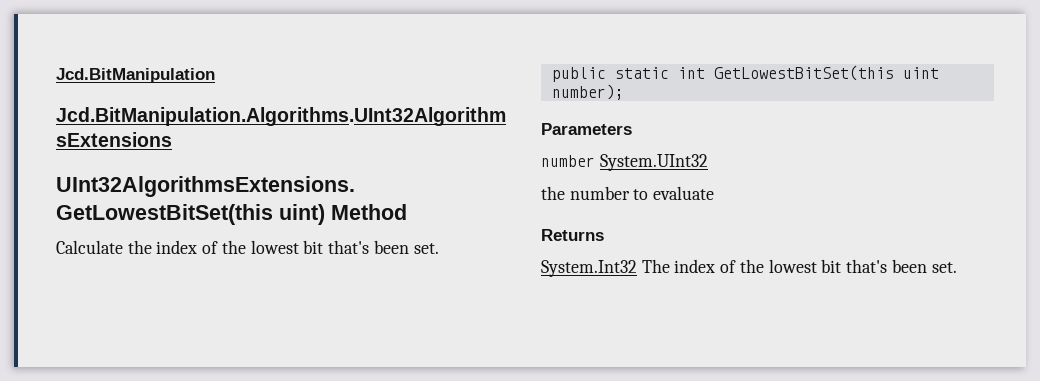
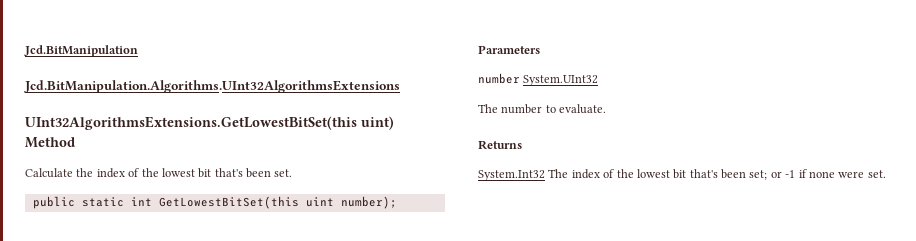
[541,186,565,200] the -> [478,104,498,113] The
[653,186,715,200] evaluate -> [559,104,607,114] evaluate.
(927, 266) none -> [749,169,865,180] set; or -1 if none were

